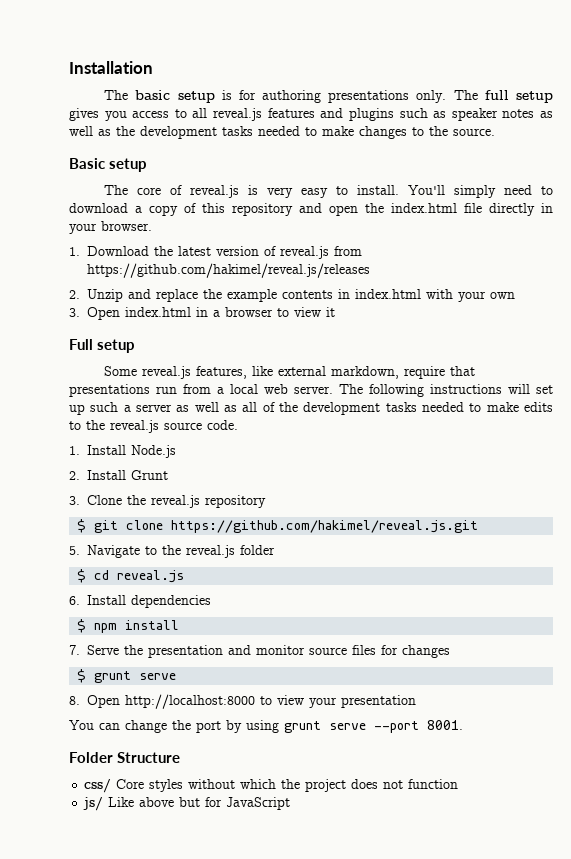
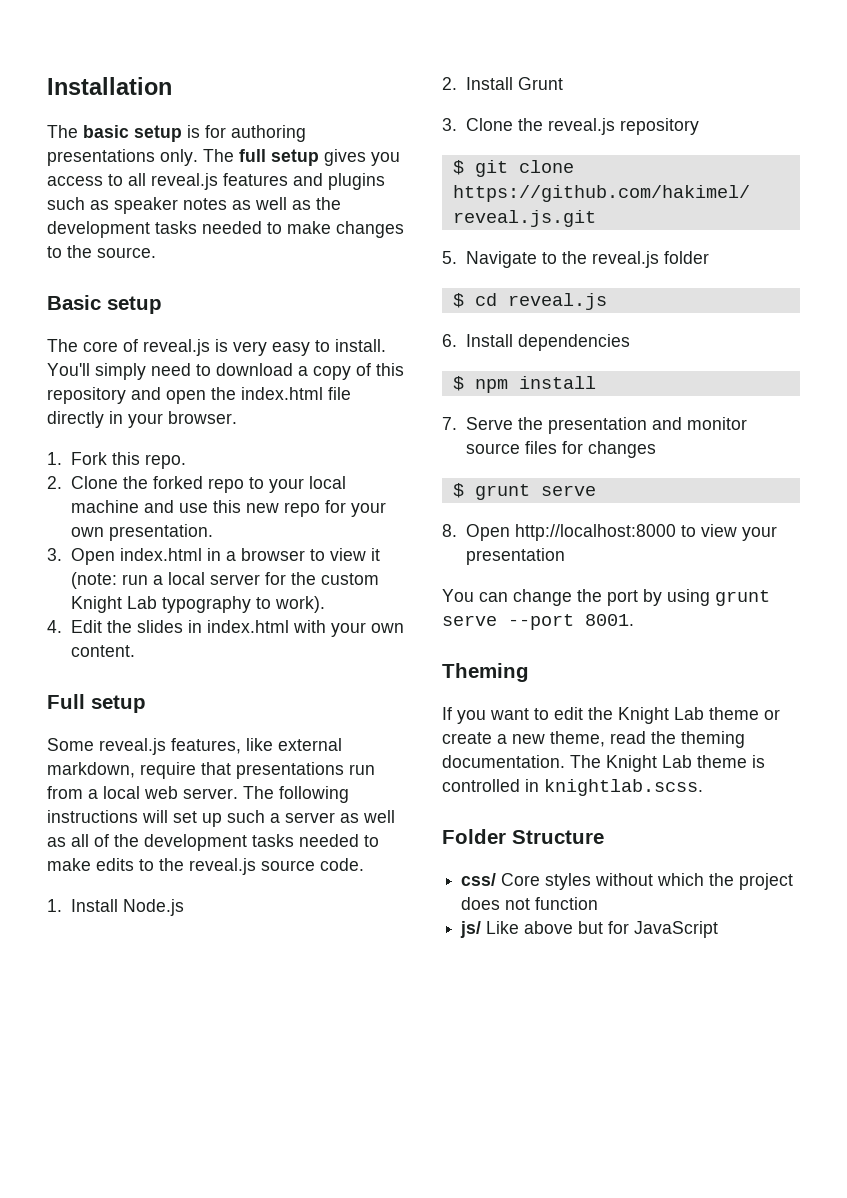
[87,246,362,259] [87,263,370,278] [69,289,515,302] Download the latest version of reveal.js from https://github.com/hakimel/reveal.js/releases // 2. Unzip and replace the example contents in index.html with your own -> [70,452,186,469] [47,476,346,493] [70,500,386,517] [70,524,213,541] Fork this repo. // 2. Clone the forked repo to your local machine and use this new repo for your own presentation.
(335, 312) none -> [70,572,379,589] [70,596,325,613] [47,620,404,637] [70,645,135,657] (note: run a local server for the custom Knight Lab typography to work). // 4. Edit the slides in index.html with your own content.
(463, 725) none -> [442,663,529,682] [442,707,780,724] [442,731,745,748] [442,755,765,772] [442,779,703,796] // Theming // If you want to edit the Knight Lab theme or create a new theme, read the theming documentation. The Knight Lab theme is controlled in knightlab.scss.

